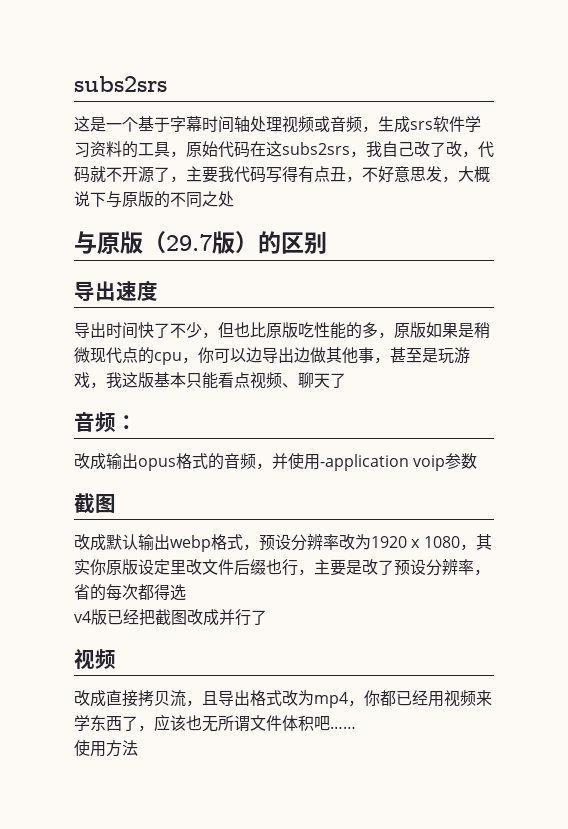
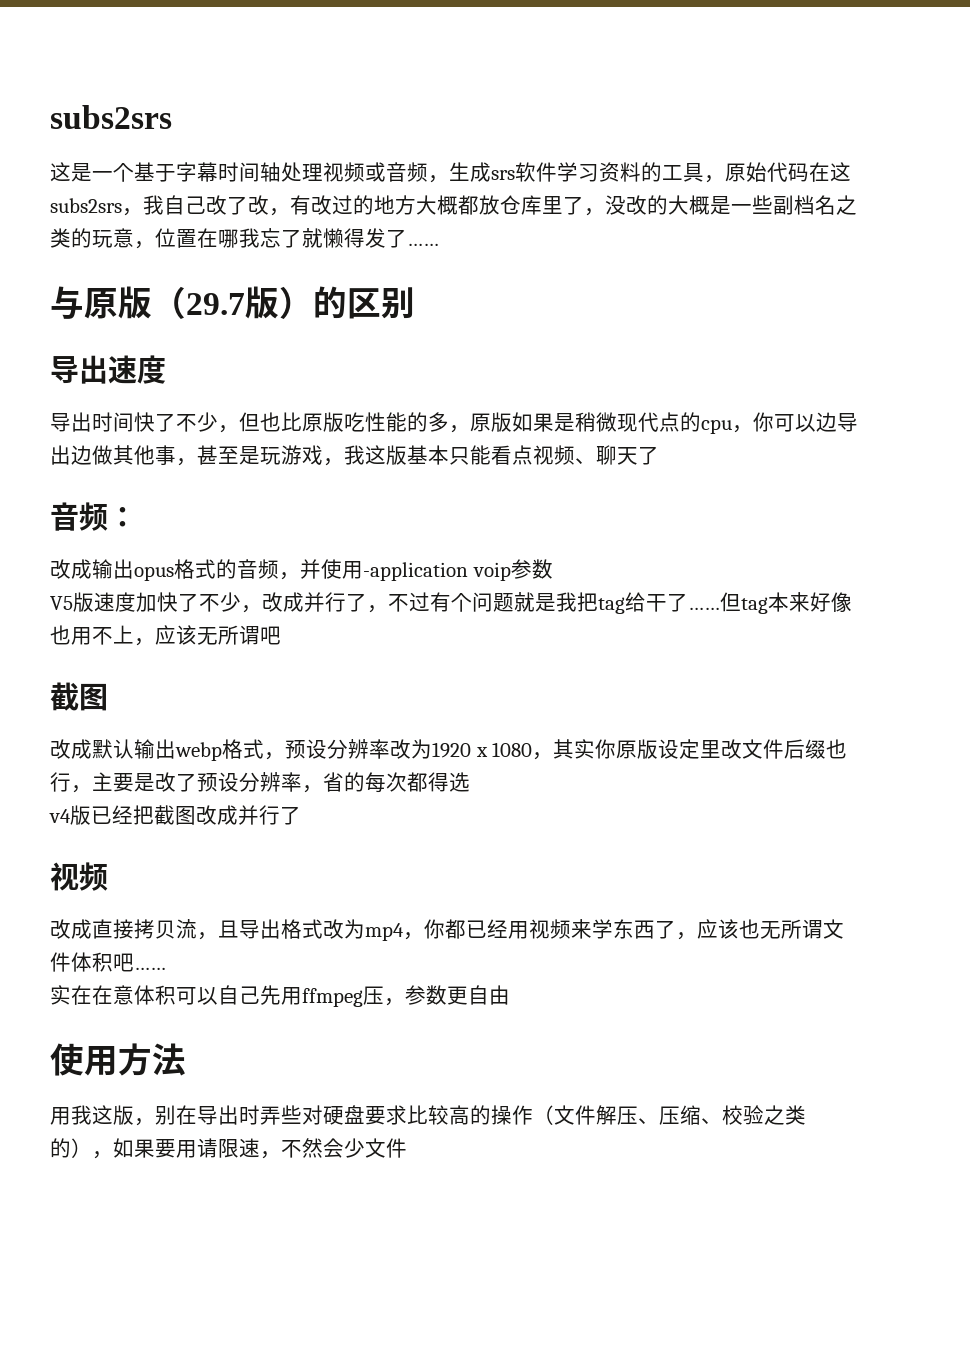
[478,141,494,158] [74,166,490,183] [74,191,234,208] 代码就不开源了，主要我代码写得有点丑，不好意思发，大概说下与原版的不同之处 -> [290,195,857,216] [50,228,439,249] 有改过的地方大概都放仓库里了，没改的大概是一些副档名之类的玩意，位置在哪我忘了就懒得发了……
(478, 461) none -> [50,592,852,614] [50,625,281,646] // V5版速度加快了不少，改成并行了，不过有个问题就是我把tag给干了……但tag本来好像也用不上，应该无所谓吧
[74,740,138,757] 使用方法 -> [50,985,510,1007] [50,1043,186,1076] [50,1105,806,1126] [50,1138,407,1159] 实在在意体积可以自己先用ffmpeg压，参数更自由 // 使用方法 // 用我这版，别在导出时弄些对硬盘要求比较高的操作（文件解压、压缩、校验之类的），如果要用请限速，不然会少文件

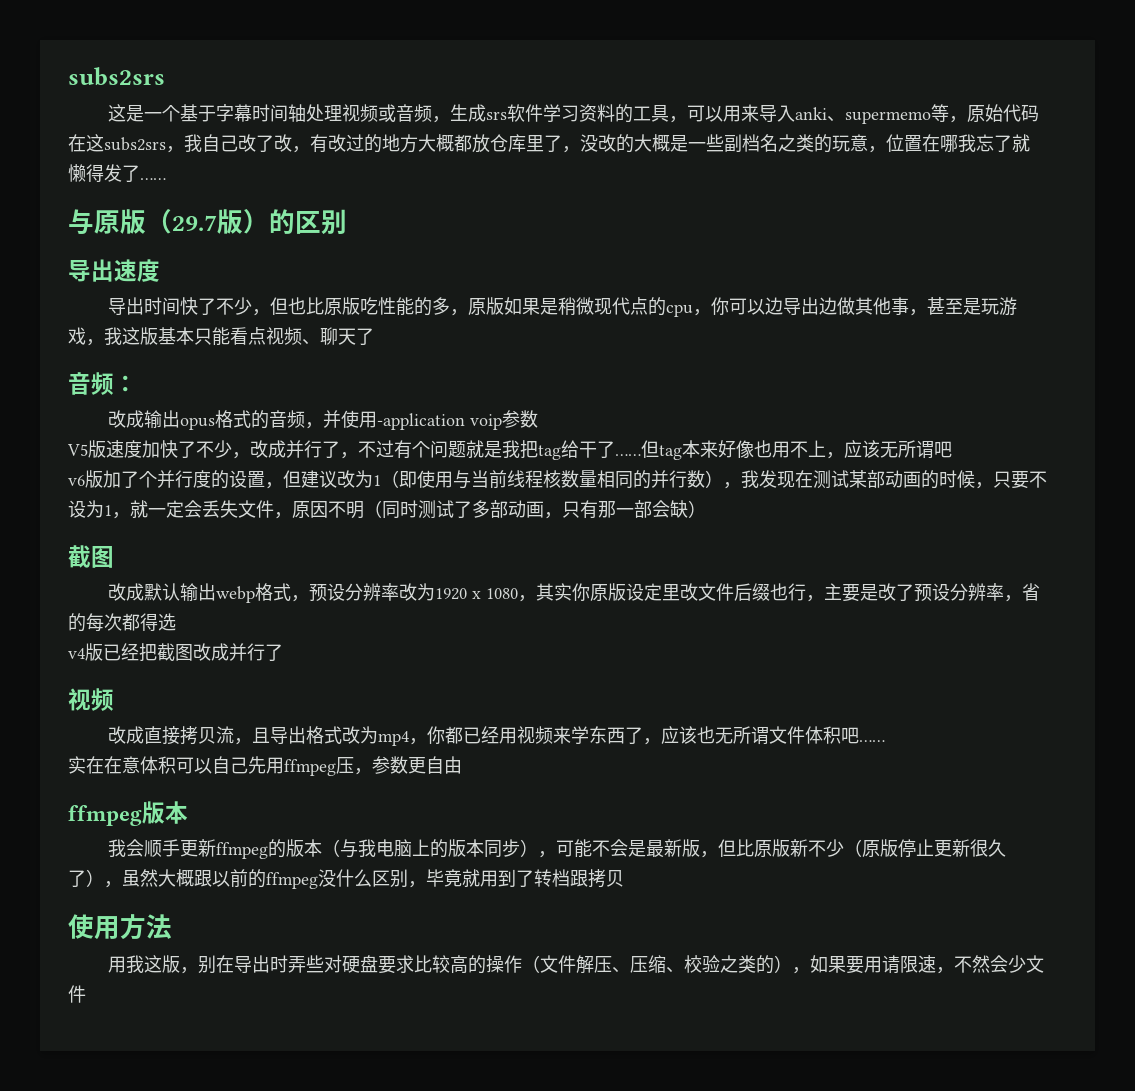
(725, 179) none -> [686,104,967,124] 可以用来导入anki、supermemo等，
(281, 635) none -> [68,470,1047,489] [68,500,706,519] // v6版加了个并行度的设置，但建议改为1（即使用与当前线程核数量相同的并行数），我发现在测试某部动画的时候，只要不设为1，就一定会丢失文件，原因不明（同时测试了多部动画，只有那一部会缺）
(510, 995) none -> [68,801,188,826] [107,839,1006,859] [68,869,624,889] // ffmpeg版本 // 我会顺手更新ffmpeg的版本（与我电脑上的版本同步），可能不会是最新版，但比原版新不少（原版停止更新很久了），虽然大概跟以前的ffmpeg没什么区别，毕竟就用到了转档跟拷贝

